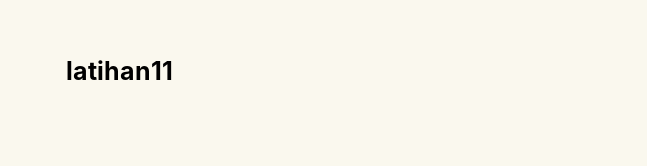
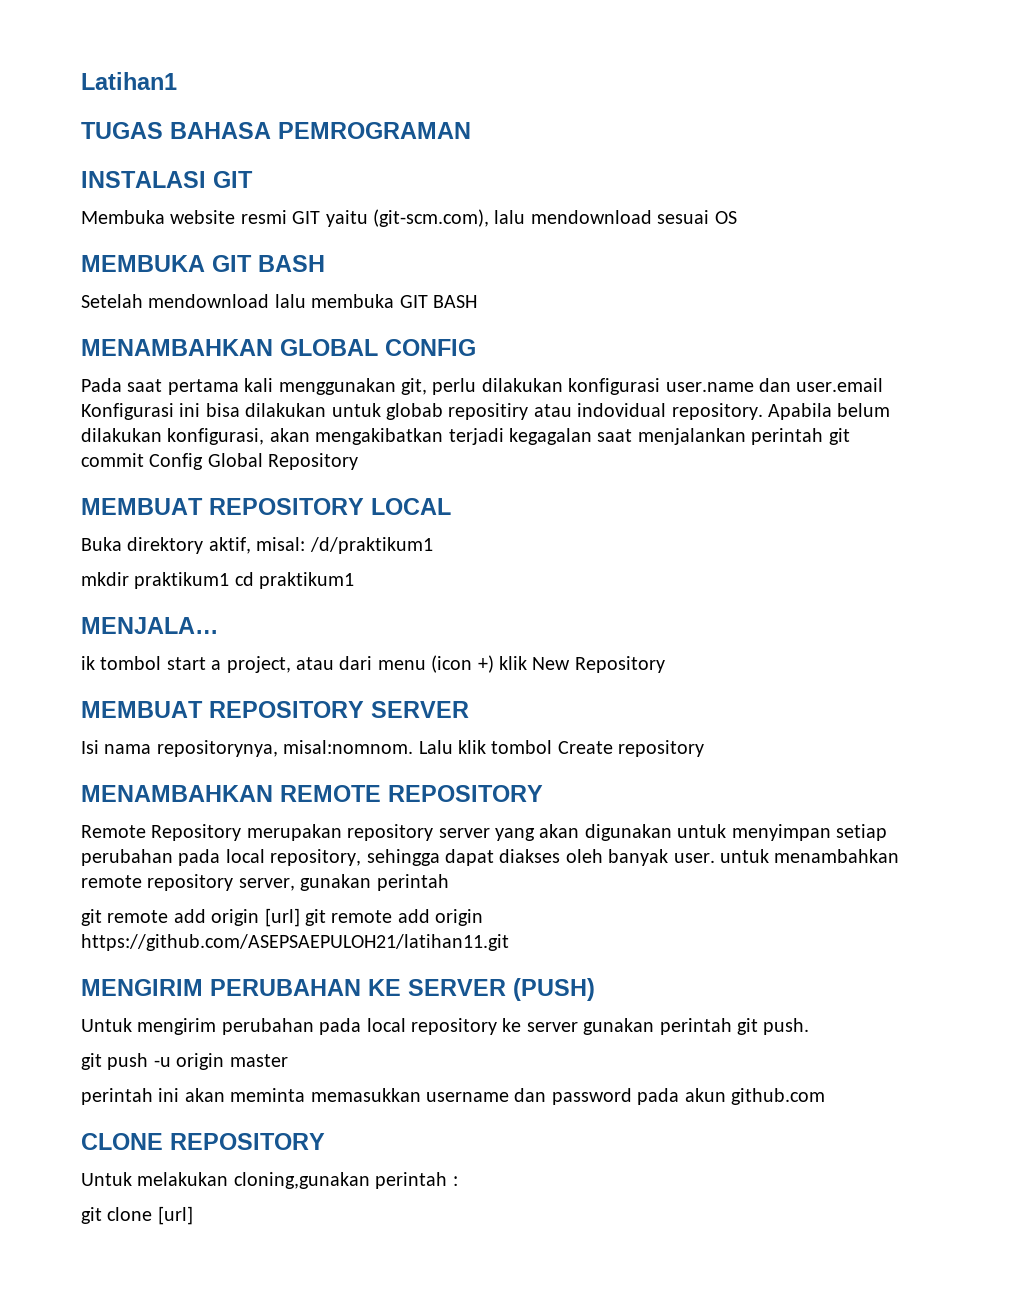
[66,60,173,80] latihan11 -> [81,72,177,90] [81,122,471,139] [81,171,253,188] [81,209,737,227] [81,255,325,272] [81,294,477,308] [81,339,476,356] [81,378,884,395] [81,403,891,420] [81,428,850,445] [81,453,359,470] [81,498,451,515] [81,537,433,554] [81,572,355,589] [81,617,219,634] [81,655,665,673] [81,701,469,718] [81,740,705,757] [81,785,543,802] [81,824,887,841] [81,849,900,866] [81,874,449,891] [81,908,484,927] [81,934,509,951] [81,978,595,1001] [81,1018,810,1035] [81,1053,288,1070] [81,1088,825,1105] [81,1133,325,1150] [81,1172,458,1189] [81,1206,193,1225] Latihan1 // TUGAS BAHASA PEMROGRAMAN // INSTALASI GIT // Membuka website resmi GIT yaitu (git-scm.com), lalu mendownload sesuai OS // MEMBUKA GIT BASH // Setelah mendownload lalu membuka GIT BASH // MENAMBAHKAN GLOBAL CONFIG // Pada saat pertama kali menggunakan git, perlu dilakukan konfigurasi user.name dan user.email Konfigurasi ini bisa dilakukan untuk globab repositiry atau indovidual repository. Apabila belum dilakukan konfigurasi, akan mengakibatkan terjadi kegagalan saat menjalankan perintah git commit Config Global Repository // MEMBUAT REPOSITORY LOCAL // Buka direktory aktif, misal: /d/praktikum1 // mkdir praktikum1 cd praktikum1 // MENJALA… // ik tombol start a project, atau dari menu (icon +) klik New Repository // MEMBUAT REPOSITORY SERVER // Isi nama repositorynya, misal:nomnom. Lalu klik tombol Create repository // MENAMBAHKAN REMOTE REPOSITORY // Remote Repository merupakan repository server yang akan digunakan untuk menyimpan setiap perubahan pada local repository, sehingga dapat diakses oleh banyak user. untuk menambahkan remote repository server, gunakan perintah // git remote add origin [url] git remote add origin https://github.com/ASEPSAEPULOH21/latihan11.git // MENGIRIM PERUBAHAN KE SERVER (PUSH) // Untuk mengirim perubahan pada local repository ke server gunakan perintah git push. // git push -u origin master // perintah ini akan meminta memasukkan username dan password pada akun github.com // CLONE REPOSITORY // Untuk melakukan cloning,gunakan perintah : // git clone [url]

